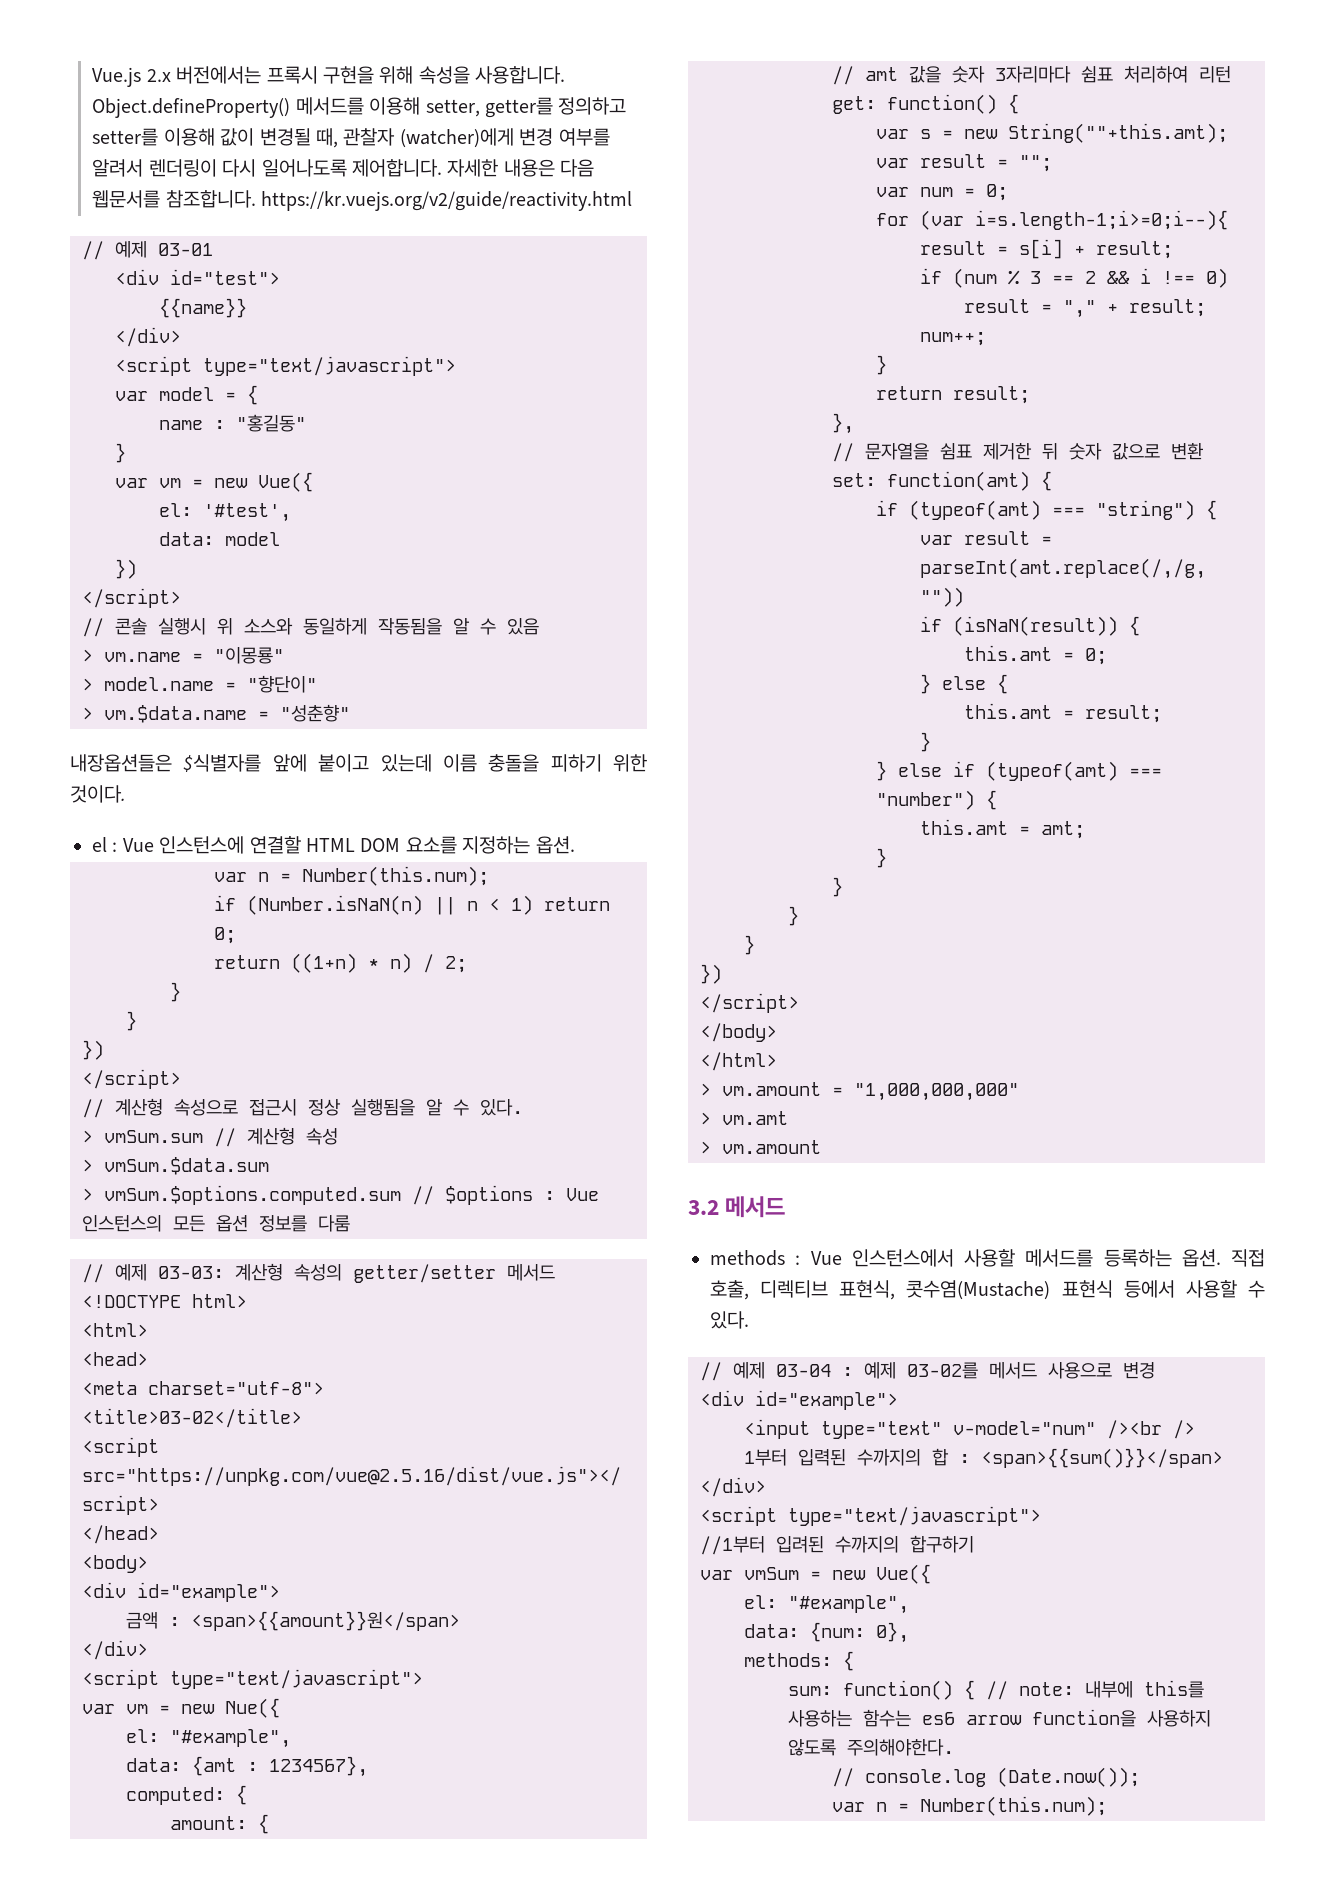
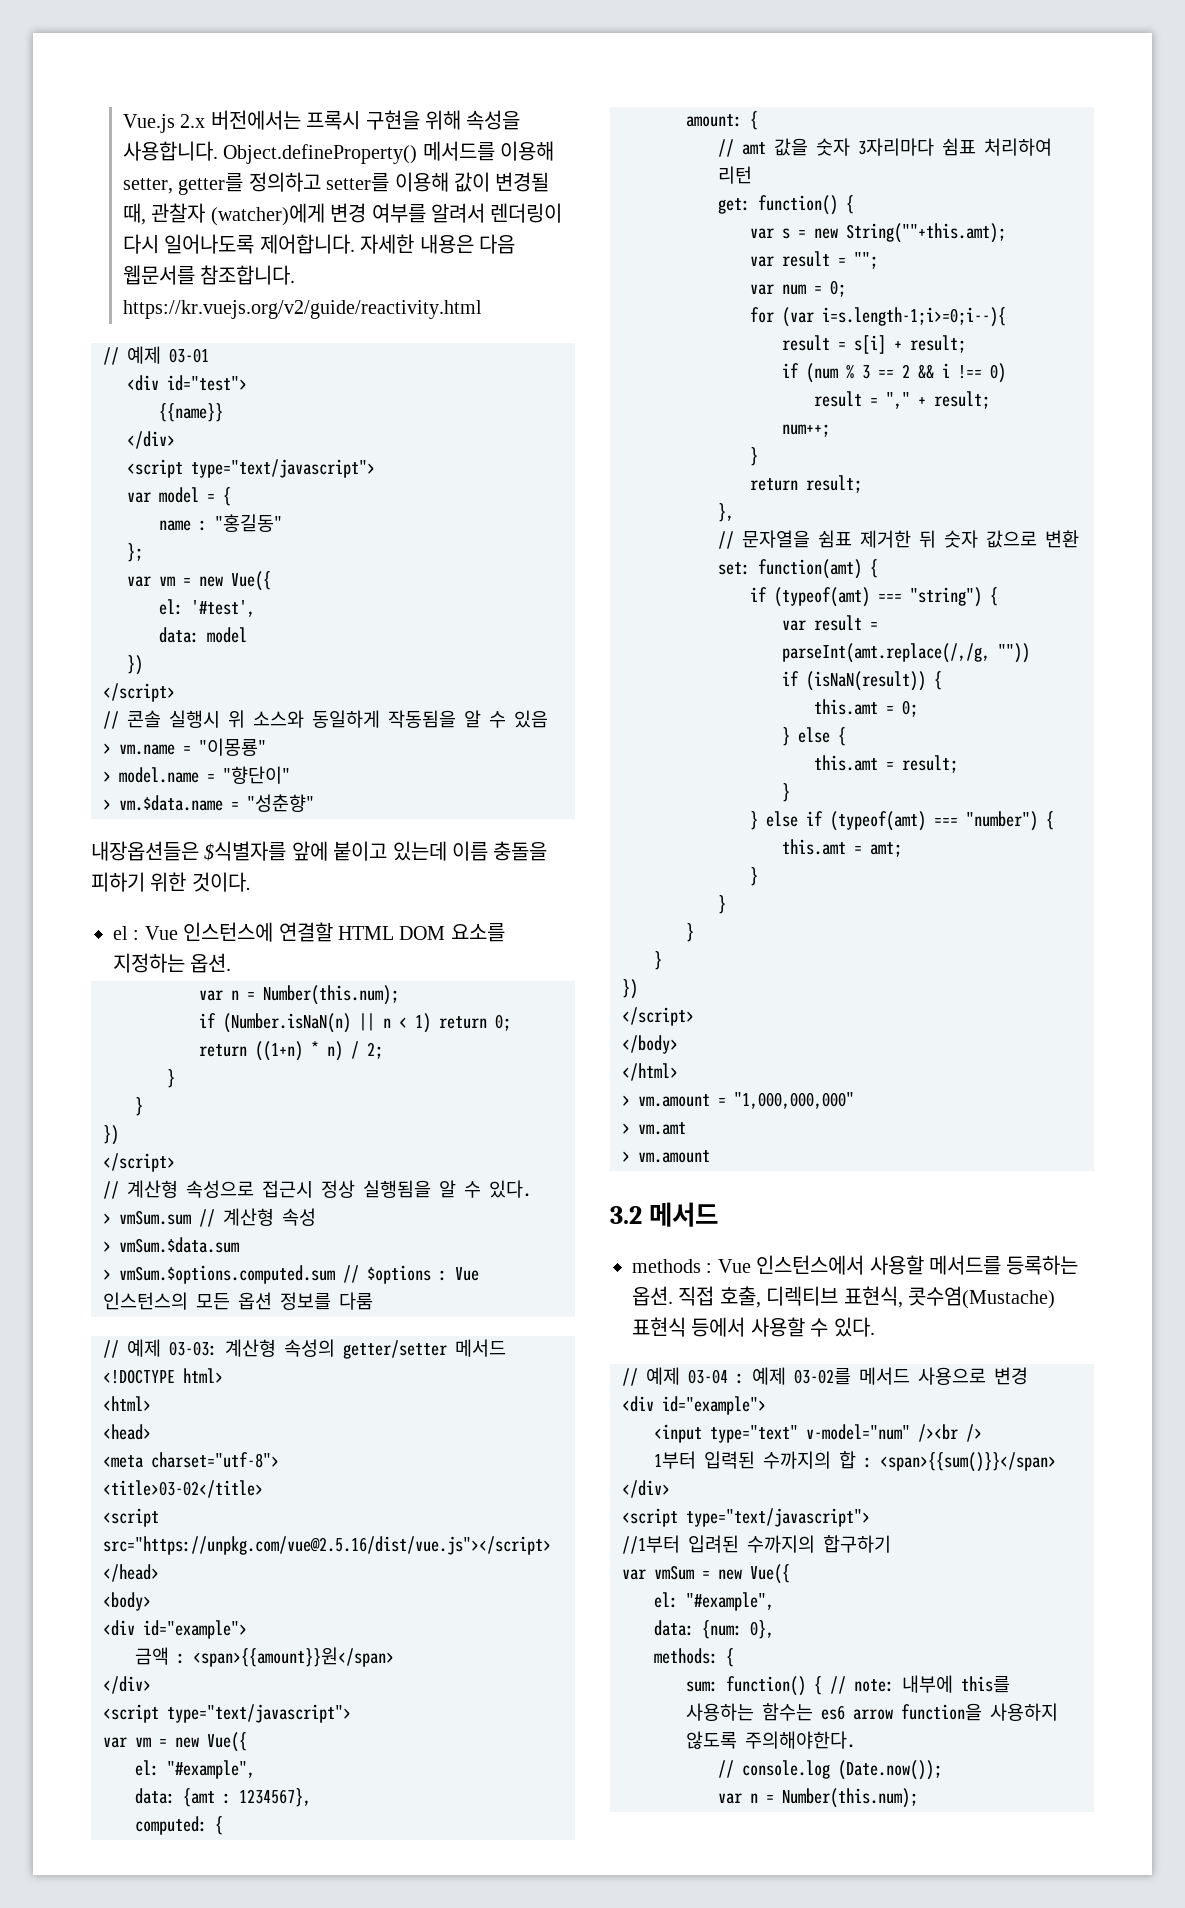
[115,443,126,463] } -> [127,543,143,562] };
[225,1698,280,1718] Nue({ -> [207,1732,247,1752] Vue({

